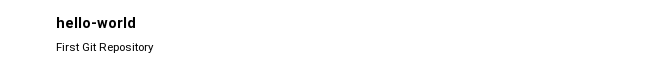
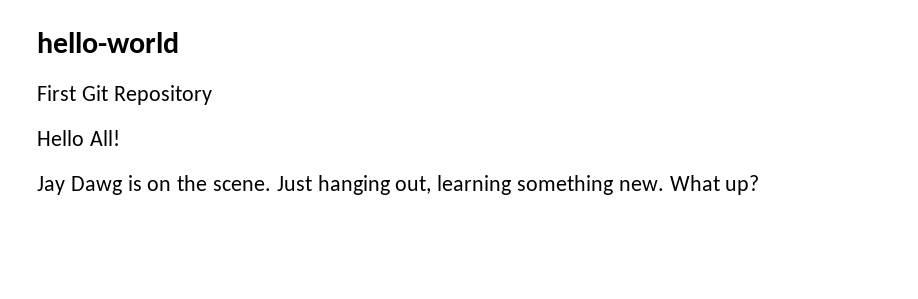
(155, 48) none -> [37,130,120,146] [37,175,760,195] // Hello All! // Jay Dawg is on the scene. Just hanging out, learning something new. What up?

